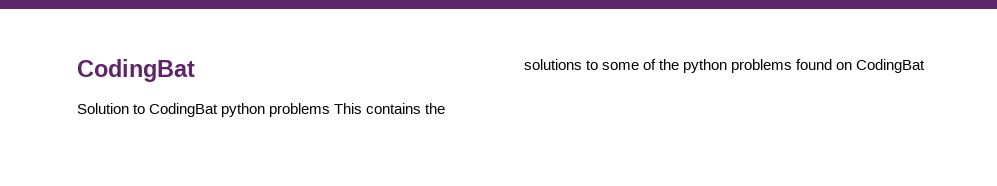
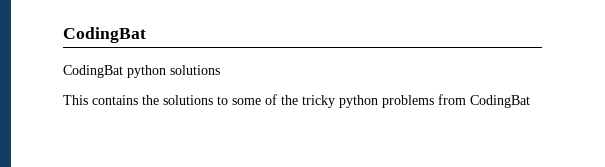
[77,103,146,114] Solution to -> (146, 35) none
[269,103,331,117] problems -> [170,65,220,75] solutions //
[683,59,853,73] python problems found on -> [302,94,466,108] tricky python problems from

